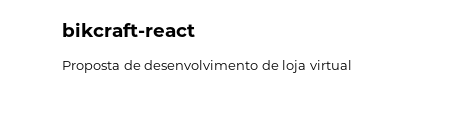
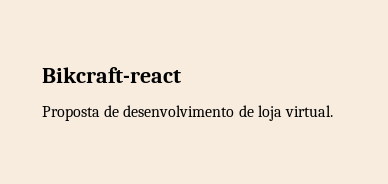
[62,22,195,37] bikcraft-react -> [42,67,181,83] Bikcraft-react
[309,60,352,70] virtual -> [284,105,333,117] virtual.

